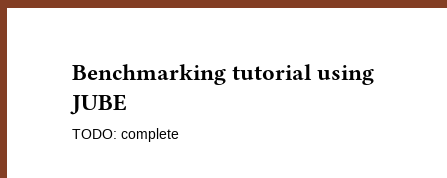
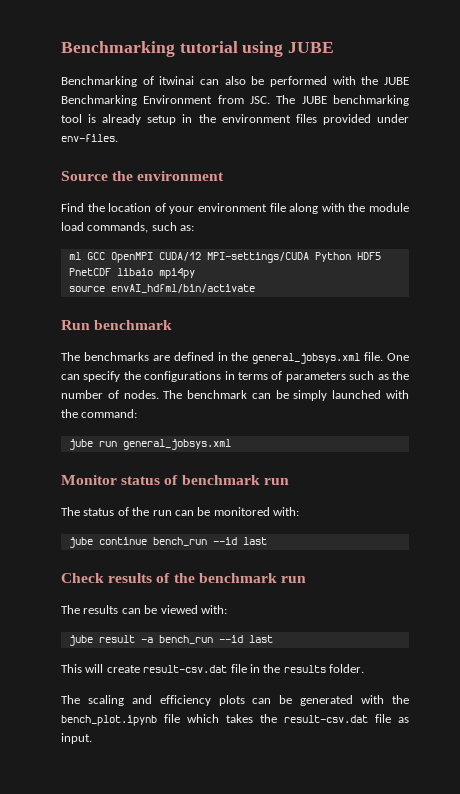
[72,128,179,142] TODO: complete -> [61,76,410,87] [61,95,409,106] [61,114,409,125] [61,134,118,142] [61,171,225,181] [61,203,409,214] [61,222,195,233] [68,252,381,263] [68,268,195,279] [68,284,255,293] [61,320,173,330] [61,352,409,364] [61,371,409,382] [61,390,409,401] [61,409,138,418] [68,439,231,450] [61,475,289,485] [61,507,299,516] [68,537,267,548] [61,573,306,583] [61,605,227,614] [68,635,273,646] [61,664,364,673] [61,695,409,706] [61,714,409,726] [61,733,92,744] Benchmarking of itwinai can also be performed with the JUBE Benchmarking Environment from JSC. The JUBE benchmarking tool is already setup in the environment files provided under env-files. // Source the environment // Find the location of your environment file along with the module load commands, such as: // ml GCC OpenMPI CUDA/12 MPI-settings/CUDA Python HDF5 PnetCDF libaio mpi4py // source envAI_hdfml/bin/activate // Run benchmark // The benchmarks are defined in the general_jobsys.xml file. One can specify the configurations in terms of parameters such as the number of nodes. The benchmark can be simply launched with the command: // jube run general_jobsys.xml // Monitor status of benchmark run // The status of the run can be monitored with: // jube continue bench_run --id last // Check results of the benchmark run // The results can be viewed with: // jube result -a bench_run --id last // This will create result-csv.dat file in the results folder. // The scaling and efficiency plots can be generated with the bench_plot.ipynb file which takes the result-csv.dat file as input.

